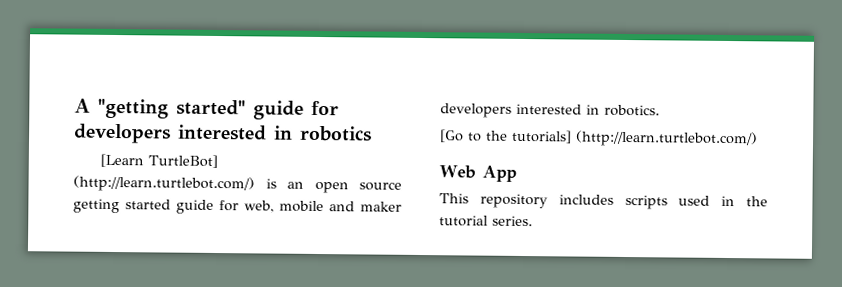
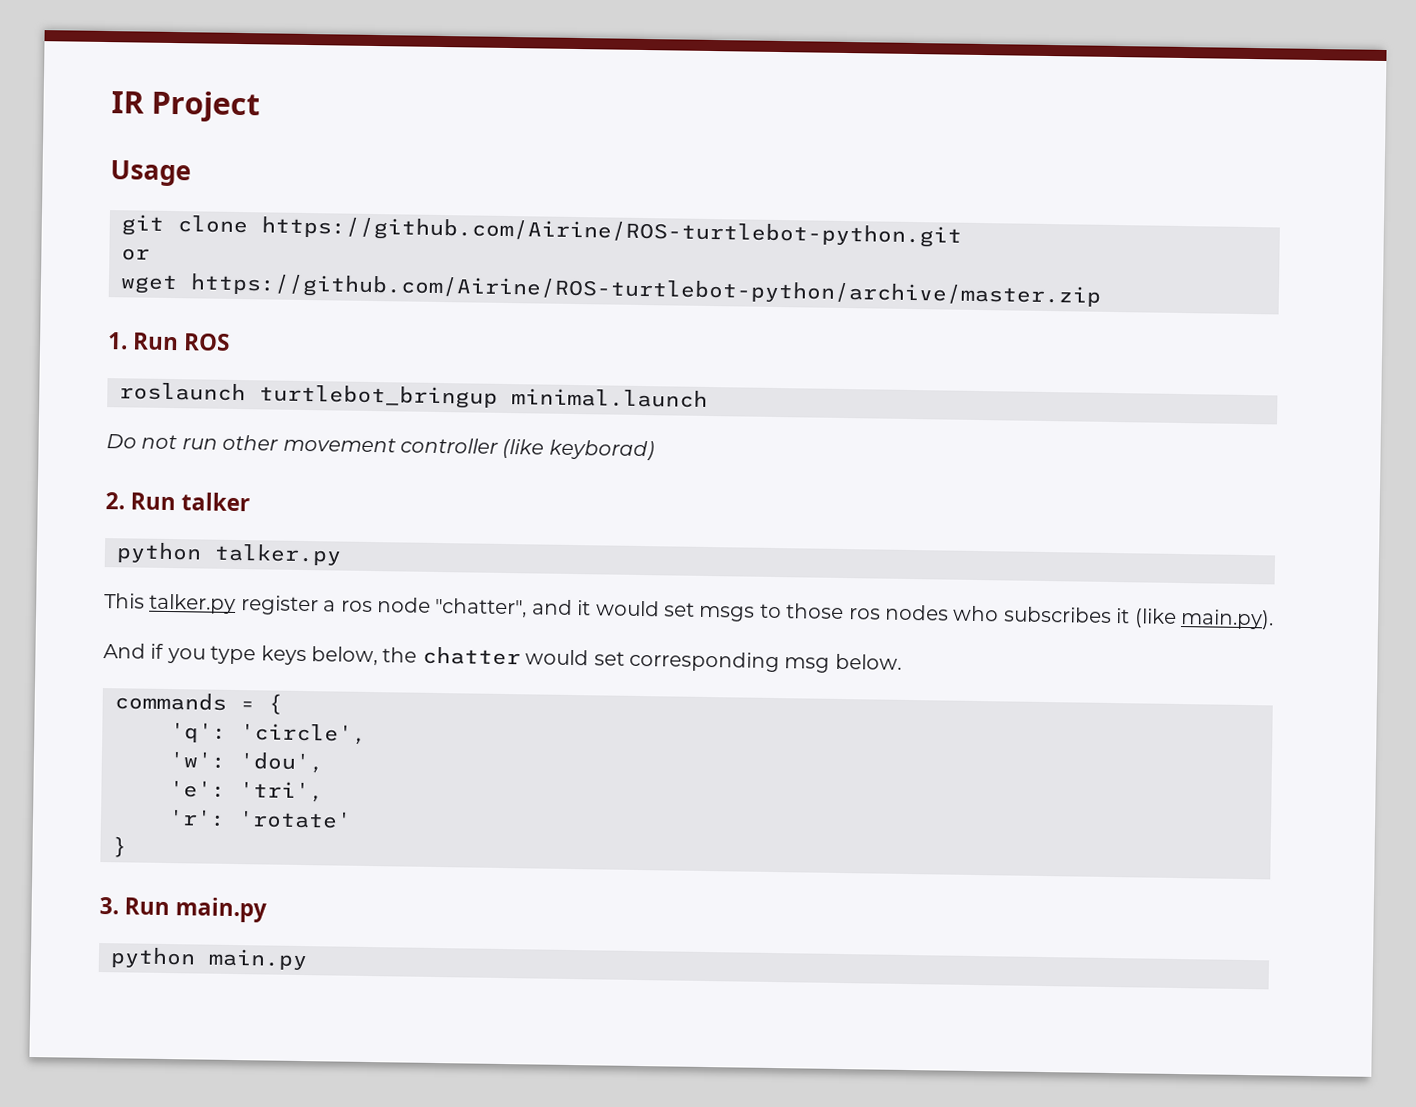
[74,98,339,120] [73,123,372,144] [100,153,219,169] [73,175,402,194] [73,198,402,214] [440,103,660,118] [440,129,758,148] [439,165,517,182] [439,193,768,210] [439,215,533,227] A "getting started" guide for developers interested in robotics // [Learn TurtleBot] (http://learn.turtlebot.com/) is an open source getting started guide for web, mobile and maker developers interested in robotics. // [Go to the tutorials] (http://learn.turtlebot.com/) // Web App // This repository includes scripts used in the tutorial series. -> [111,90,261,123] [110,160,191,187] [121,214,962,248] [121,248,150,261] [120,273,1101,308] [107,332,231,351] [119,382,708,409] [106,434,655,461] [105,492,251,512] [116,542,342,566] [104,593,1274,630] [103,643,902,673] [114,692,283,715] [170,722,367,745] [169,751,324,774] [169,780,324,803] [168,809,352,829] [112,836,127,858] [99,897,268,923] [110,947,308,971] IR Project // Usage // git clone https://github.com/Airine/ROS-turtlebot-python.git // or // wget https://github.com/Airine/ROS-turtlebot-python/archive/master.zip // 1. Run ROS // roslaunch turtlebot_bringup minimal.launch // Do not run other movement controller (like keyborad) // 2. Run talker // python talker.py // This talker.py register a ros node "chatter", and it would set msgs to those ros nodes who subscribes it (like main.py). // And if you type keys below, the chatter would set corresponding msg below. // commands = { // 'q': 'circle', // 'w': 'dou', // 'e': 'tri', // 'r': 'rotate' // } // 3. Run main.py // python main.py

